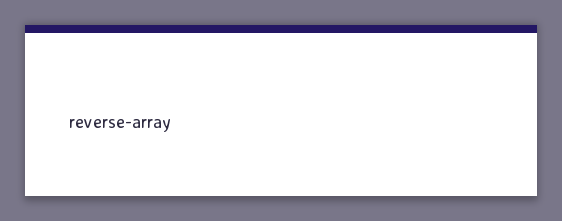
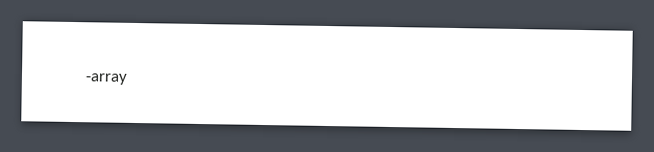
[69,119,171,132] reverse-array -> [85,73,128,85] -array

